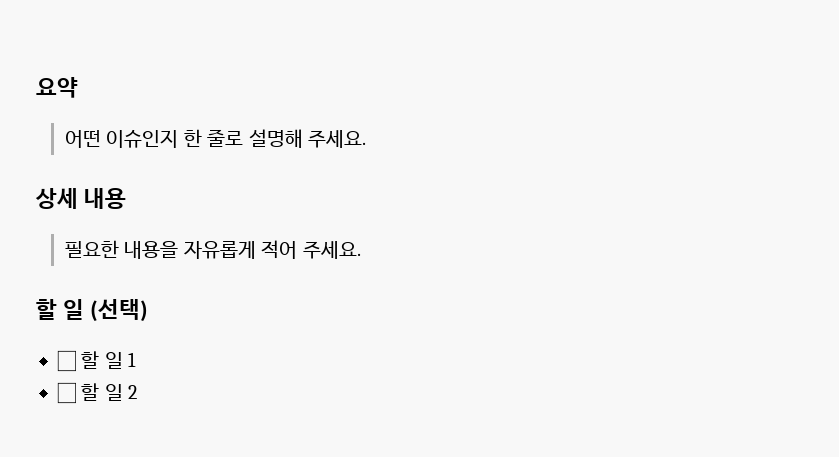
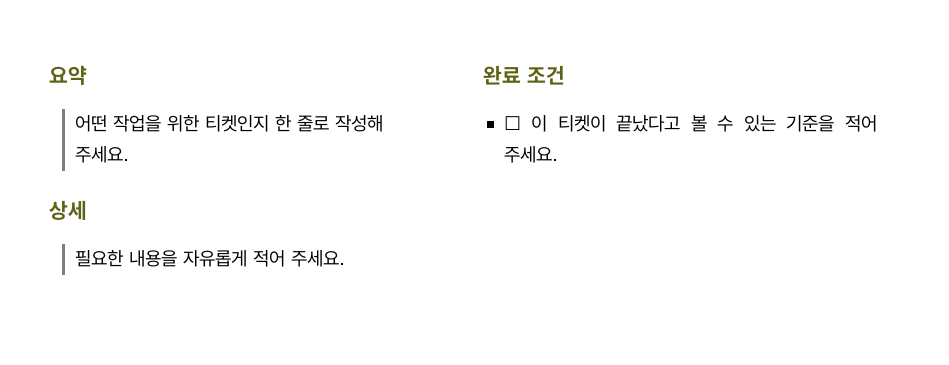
[106,130,179,148] 이슈인지 -> [113,115,270,132] 작업을 위한 티켓인지
[248,129,303,148] 설명해 -> [335,115,384,132] 작성해
[84,188,127,209] 내용 -> (87, 210) none
[36,299,149,321] [57,350,137,372] [57,382,138,404] 할 일 (선택) // ☐ 할 일 1 // ☐ 할 일 2 -> [483,65,565,85] [503,115,877,132] [503,146,558,163] 완료 조건 // ☐ 이 티켓이 끝났다고 볼 수 있는 기준을 적어 주세요.

